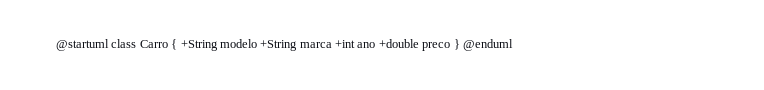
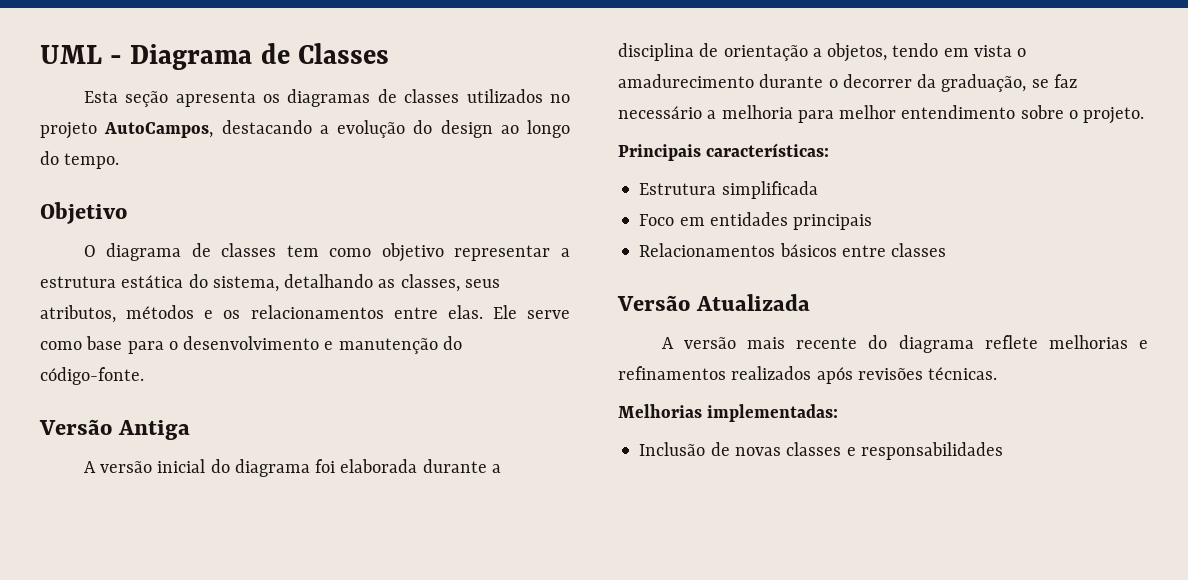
[56,39,513,51] @startuml class Carro { +String modelo +String marca +int ano +double preco } @enduml -> [40,43,389,70] [83,89,570,107] [40,120,570,139] [40,151,120,169] [40,202,127,224] [83,243,570,262] [40,274,500,292] [40,305,570,323] [40,336,462,354] [40,367,144,385] [39,419,191,440] [83,459,502,477] [618,43,1027,62] [618,74,1077,92] [618,105,1145,124] [618,143,830,161] [639,181,818,199] [639,212,873,230] [639,243,947,257] [617,294,811,311] [661,335,1148,353] [618,366,998,384] [618,404,839,422] [639,442,1003,460] UML - Diagrama de Classes // Esta seção apresenta os diagramas de classes utilizados no projeto AutoCampos, destacando a evolução do design ao longo do tempo. // Objetivo // O diagrama de classes tem como objetivo representar a estrutura estática do sistema, detalhando as classes, seus atributos, métodos e os relacionamentos entre elas. Ele serve como base para o desenvolvimento e manutenção do código-fonte. // Versão Antiga // A versão inicial do diagrama foi elaborada durante a disciplina de orientação a objetos, tendo em vista o amadurecimento durante o decorrer da graduação, se faz necessário a melhoria para melhor entendimento sobre o projeto. // Principais características: // Estrutura simplificada // Foco em entidades principais // Relacionamentos básicos entre classes // Versão Atualizada // A versão mais recente do diagrama reflete melhorias e refinamentos realizados após revisões técnicas. // Melhorias implementadas: // Inclusão de novas classes e responsabilidades

